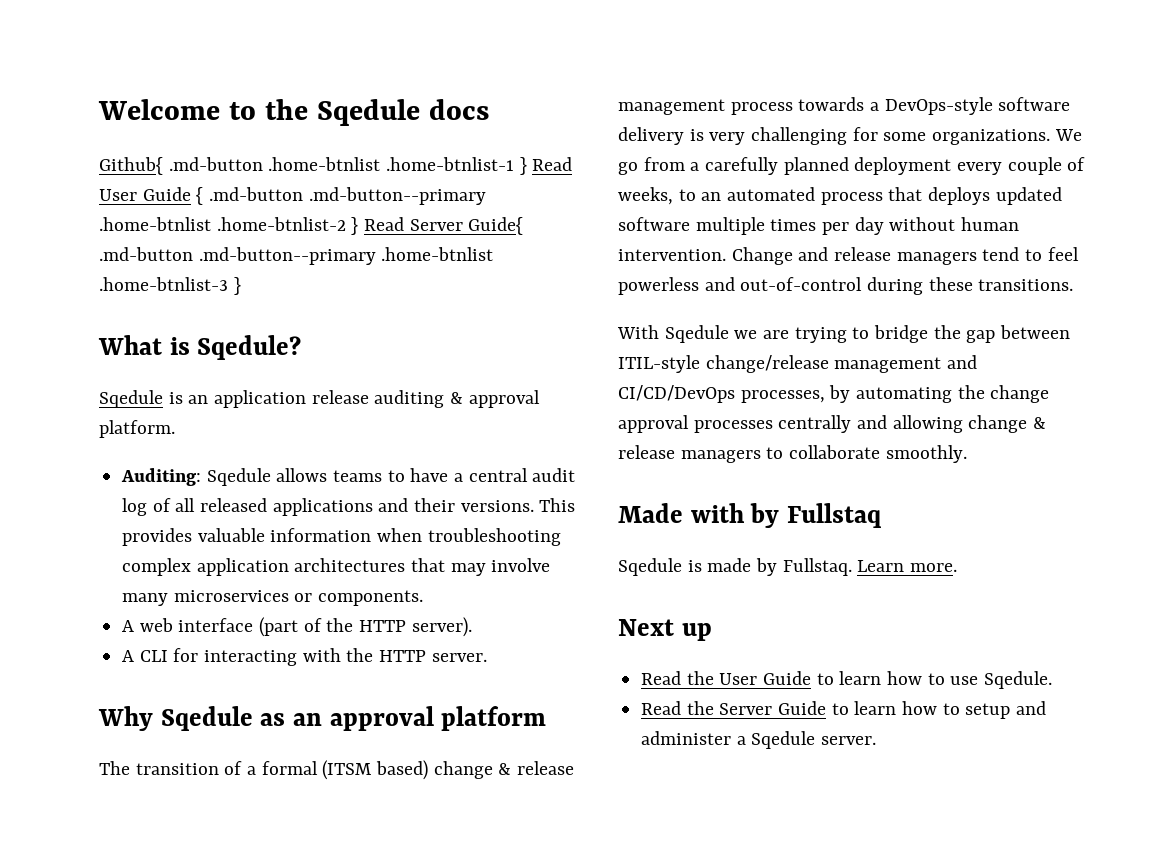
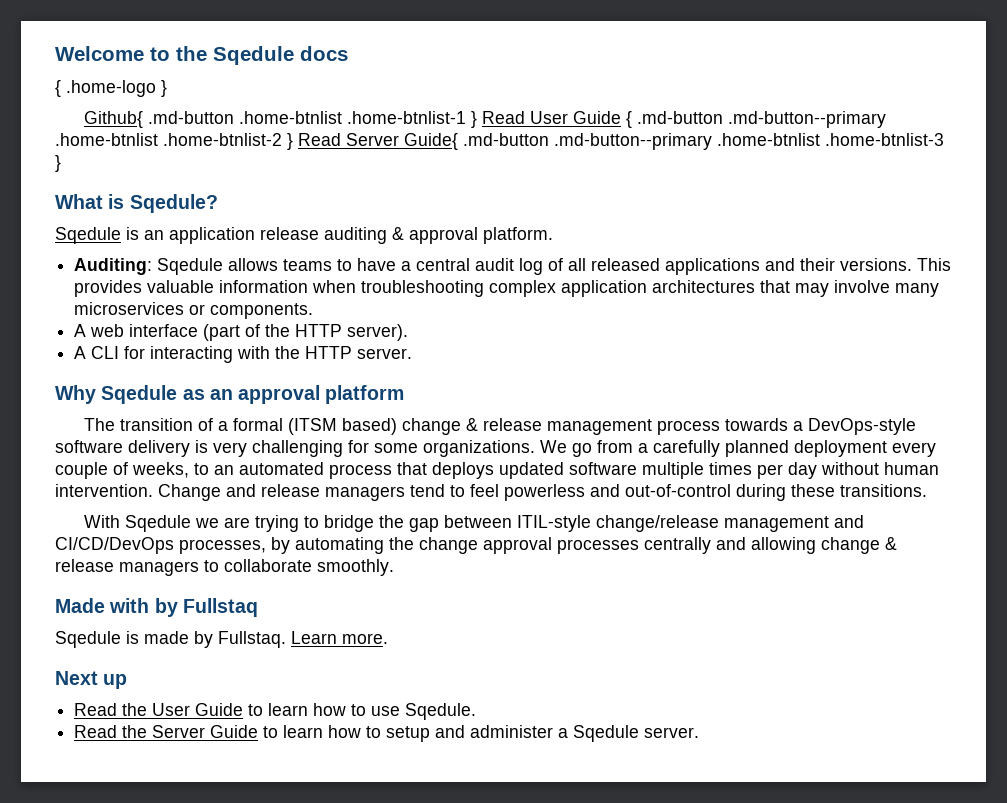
(489, 109) none -> [55,80,167,97] // { .home-logo }

